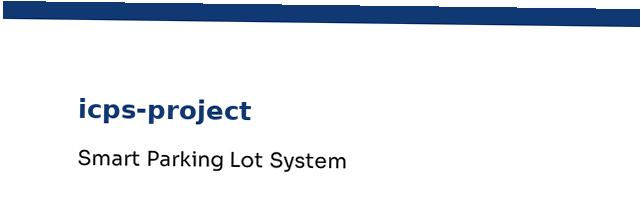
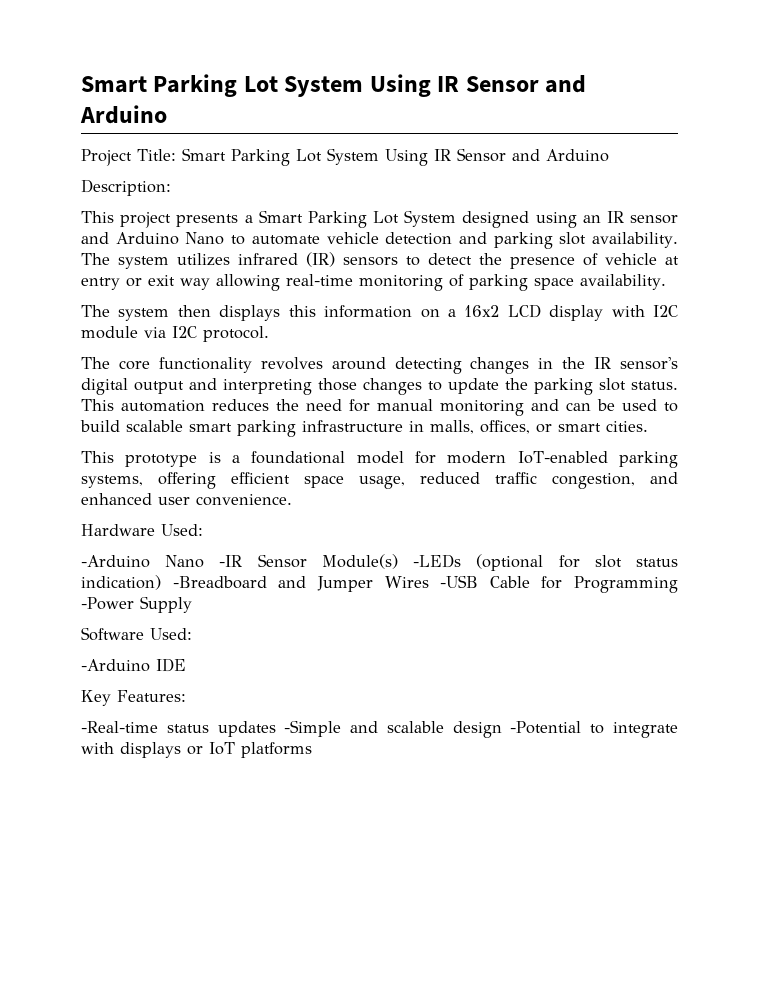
[77,97,252,126] [77,148,348,174] icps-project // Smart Parking Lot System -> [81,74,587,97] [80,105,167,124] [81,148,609,166] [81,179,171,196] [81,210,678,228] [81,232,679,249] [81,252,679,269] [81,274,666,291] [81,304,678,321] [81,326,269,342] [81,357,678,374] [81,378,678,395] [81,399,678,416] [80,420,648,437] [81,451,678,468] [81,472,678,489] [81,493,292,506] [81,524,203,536] [81,554,678,571] [81,575,678,593] [81,596,192,613] [81,627,192,641] [81,658,186,672] [81,690,186,706] [81,720,678,738] [81,742,312,758] Smart Parking Lot System Using IR Sensor and Arduino // Project Title: Smart Parking Lot System Using IR Sensor and Arduino // Description: // This project presents a Smart Parking Lot System designed using an IR sensor and Arduino Nano to automate vehicle detection and parking slot availability. The system utilizes infrared (IR) sensors to detect the presence of vehicle at entry or exit way allowing real-time monitoring of parking space availability. // The system then displays this information on a 16x2 LCD display with I2C module via I2C protocol. // The core functionality revolves around detecting changes in the IR sensor's digital output and interpreting those changes to update the parking slot status. This automation reduces the need for manual monitoring and can be used to build scalable smart parking infrastructure in malls, offices, or smart cities. // This prototype is a foundational model for modern IoT-enabled parking systems, offering efficient space usage, reduced traffic congestion, and enhanced user convenience. // Hardware Used: // -Arduino Nano -IR Sensor Module(s) -LEDs (optional for slot status indication) -Breadboard and Jumper Wires -USB Cable for Programming -Power Supply // Software Used: // -Arduino IDE // Key Features: // -Real-time status updates -Simple and scalable design -Potential to integrate with displays or IoT platforms

